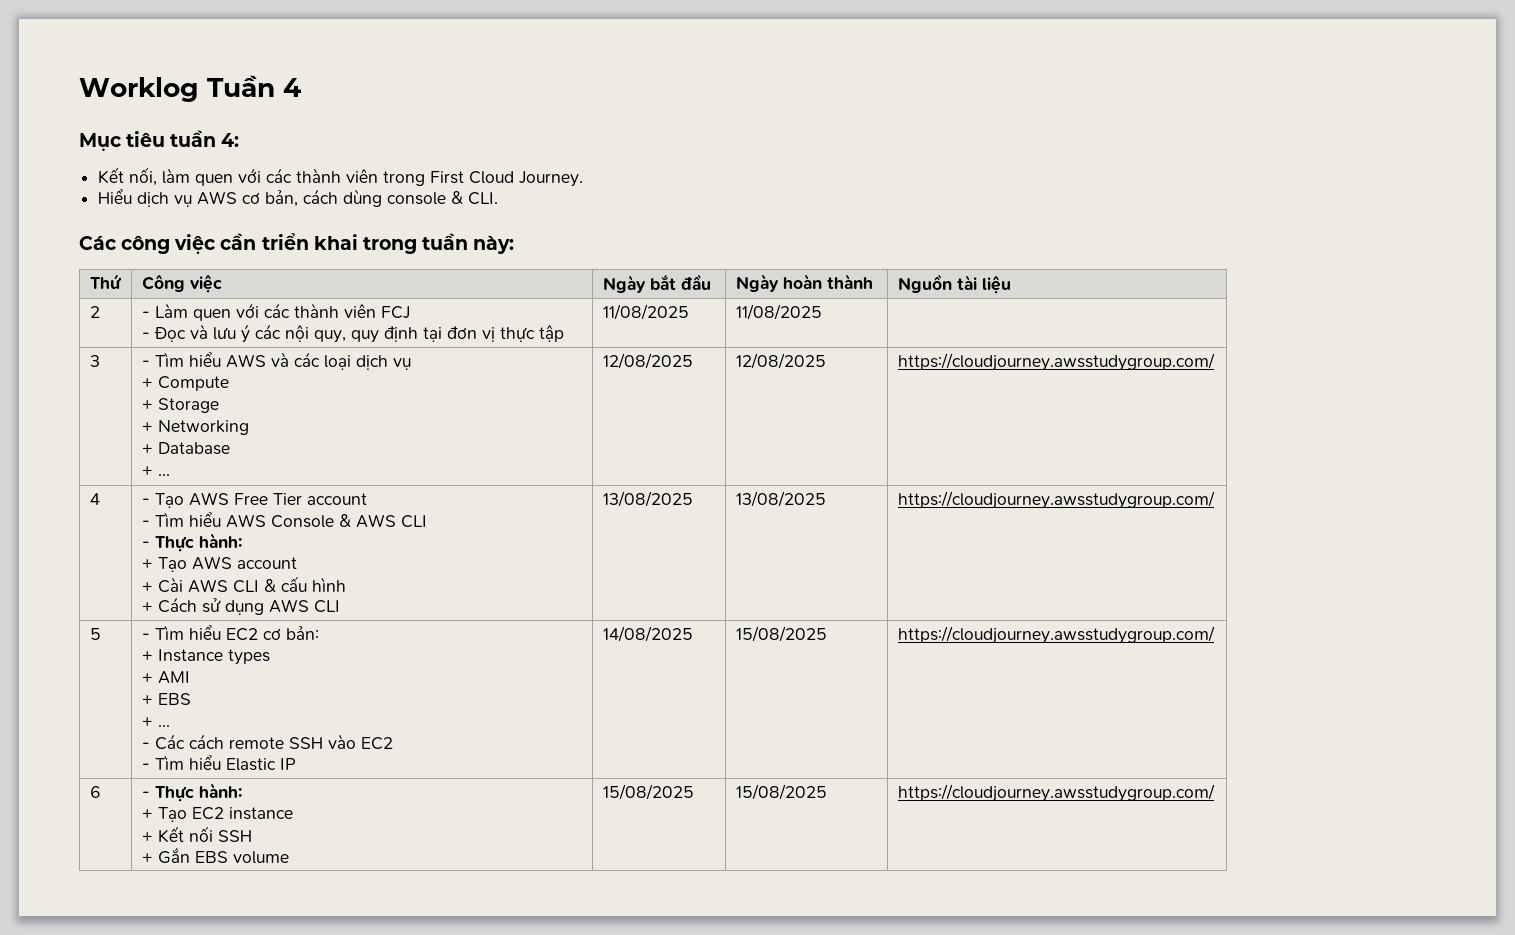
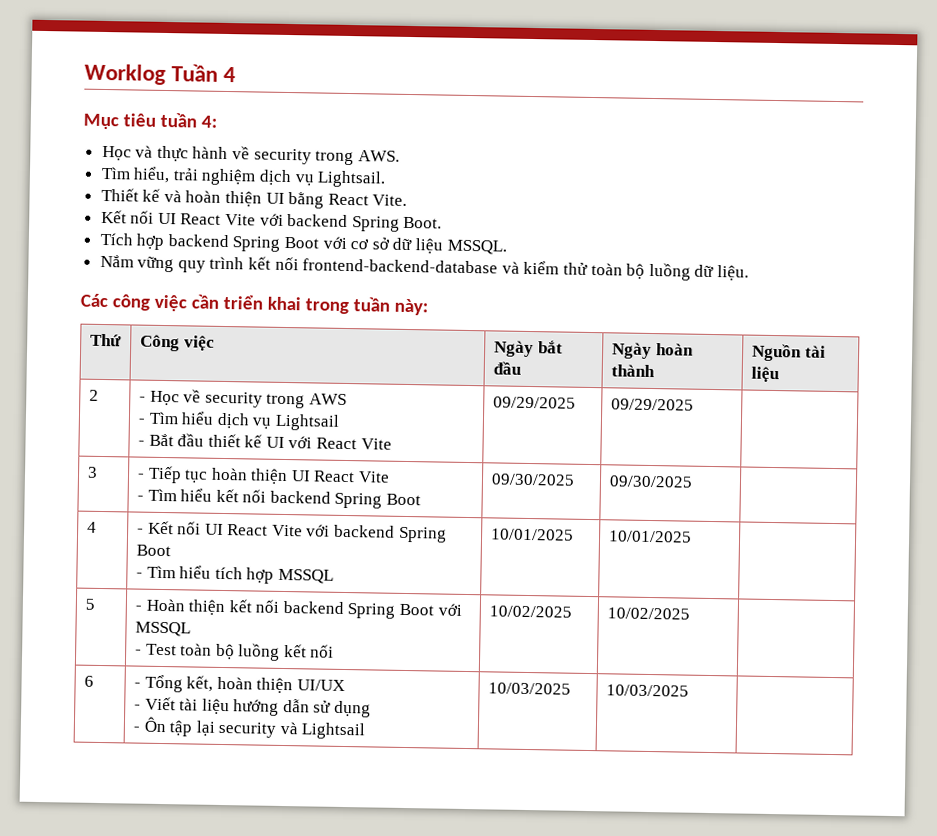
[98,167,584,187] [98,189,499,207] Kết nối, làm quen với các thành viên trong First Cloud Journey. // Hiểu dịch vụ AWS cơ bản, cách dùng console & CLI. -> [101,145,400,166] [100,166,387,188] [100,187,408,209] [100,209,443,232] [99,232,507,255] [99,254,749,281] Học và thực hành về security trong AWS. // Tìm hiểu, trải nghiệm dịch vụ Lightsail. // Thiết kế và hoàn thiện UI bằng React Vite. // Kết nối UI React Vite với backend Spring Boot. // Tích hợp backend Spring Boot với cơ sở dữ liệu MSSQL. // Nắm vững quy trình kết nối frontend-backend-database và kiểm thử toàn bộ luồng dữ liệu.
[154,303,410,321] [141,324,564,343] [602,304,689,320] [735,304,822,320] [89,355,100,367] [141,352,411,370] [141,376,229,391] [141,398,219,413] [141,420,249,435] [141,442,230,455] [141,466,170,476] [602,353,693,369] [735,353,826,369] [897,353,1215,371] [89,493,100,505] [141,492,367,508] [141,512,427,528] [141,533,242,552] [141,556,297,572] [141,576,346,593] [141,597,340,615] [602,491,693,507] [735,491,826,507] [897,491,1215,509] [89,628,101,640] [141,625,319,641] [141,649,270,665] [141,671,190,684] [141,693,191,705] [141,717,170,727] [141,734,393,750] [141,755,296,771] [602,626,693,642] [735,626,827,642] [897,626,1215,644] [89,786,101,798] [141,783,242,802] [141,807,293,822] [141,826,252,843] [141,847,289,864] [602,784,694,800] [735,784,827,800] [897,784,1215,802] Làm quen với các thành viên FCJ // - Đọc và lưu ý các nội quy, quy định tại đơn vị thực tập | 11/08/2025 | 11/08/2025 | // 3 | - Tìm hiểu AWS và các loại dịch vụ // + Compute // + Storage // + Networking // + Database // + ... | 12/08/2025 | 12/08/2025 | https://cloudjourney.awsstudygroup.com/ // 4 | - Tạo AWS Free Tier account // - Tìm hiểu AWS Console & AWS CLI // - Thực hành: // + Tạo AWS account // + Cài AWS CLI & cấu hình // + Cách sử dụng AWS CLI | 13/08/2025 | 13/08/2025 | https://cloudjourney.awsstudygroup.com/ // 5 | - Tìm hiểu EC2 cơ bản: // + Instance types // + AMI // + EBS // + ... // - Các cách remote SSH vào EC2 // - Tìm hiểu Elastic IP | 14/08/2025 | 15/08/2025 | https://cloudjourney.awsstudygroup.com/ // 6 | - Thực hành: // + Tạo EC2 instance // + Kết nối SSH // + Gắn EBS volume | 15/08/2025 | 15/08/2025 | https://cloudjourney.awsstudygroup.com/ -> [149,389,347,409] [137,411,340,431] [137,433,392,450] [492,396,576,409] [610,398,694,411] [86,466,98,478] [136,465,391,485] [136,488,422,509] [490,473,575,486] [608,475,693,488] [86,521,97,533] [136,520,447,543] [135,544,171,557] [135,565,334,584] [490,528,574,541] [607,530,692,543] [84,598,95,610] [134,598,462,619] [134,621,191,637] [134,643,335,661] [488,605,572,618] [606,607,690,620] [83,675,94,687] [133,674,345,694] [133,696,372,718] [132,716,366,740] [487,682,571,695] [605,684,689,697] Học về security trong AWS // - Tìm hiểu dịch vụ Lightsail // - Bắt đầu thiết kế UI với React Vite | 09/29/2025 | 09/29/2025 | // 3 | - Tiếp tục hoàn thiện UI React Vite // - Tìm hiểu kết nối backend Spring Boot | 09/30/2025 | 09/30/2025 | // 4 | - Kết nối UI React Vite với backend Spring Boot // - Tìm hiểu tích hợp MSSQL | 10/01/2025 | 10/01/2025 | // 5 | - Hoàn thiện kết nối backend Spring Boot với MSSQL // - Test toàn bộ luồng kết nối | 10/02/2025 | 10/02/2025 | // 6 | - Tổng kết, hoàn thiện UI/UX // - Viết tài liệu hướng dẫn sử dụng // - Ôn tập lại security và Lightsail | 10/03/2025 | 10/03/2025 |

